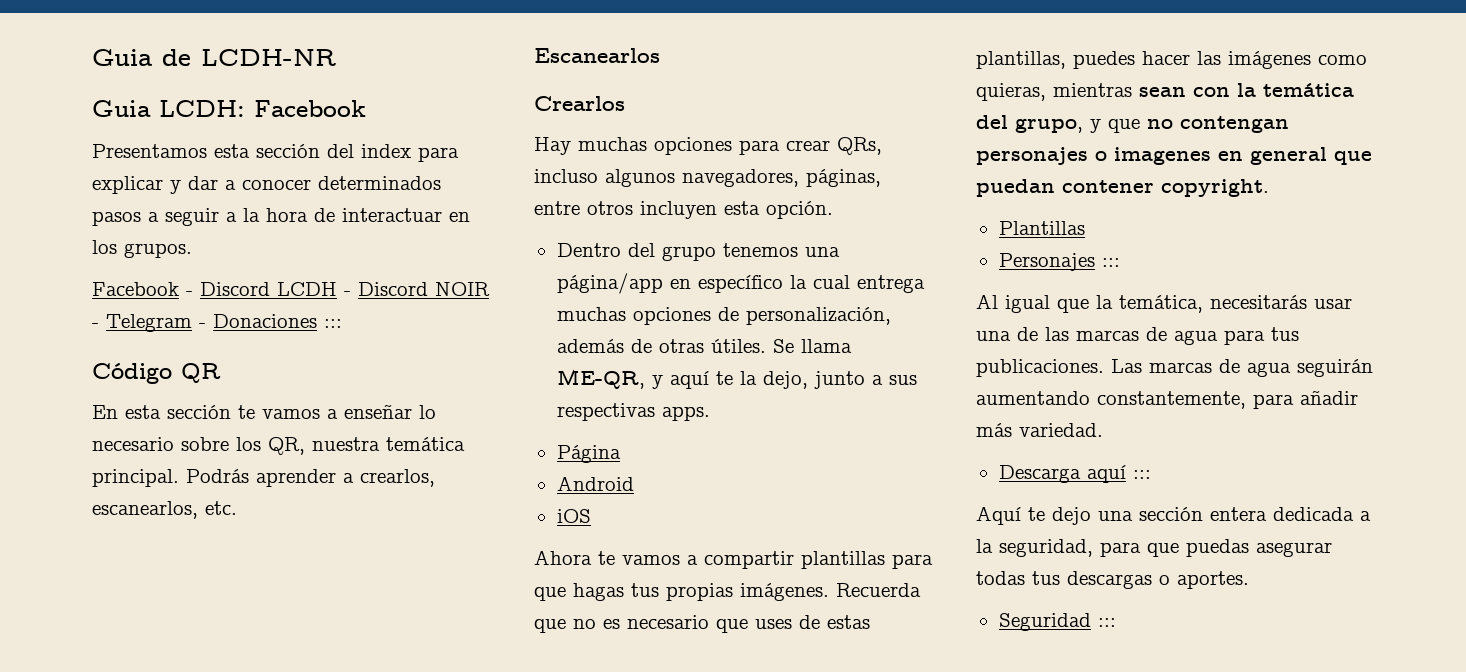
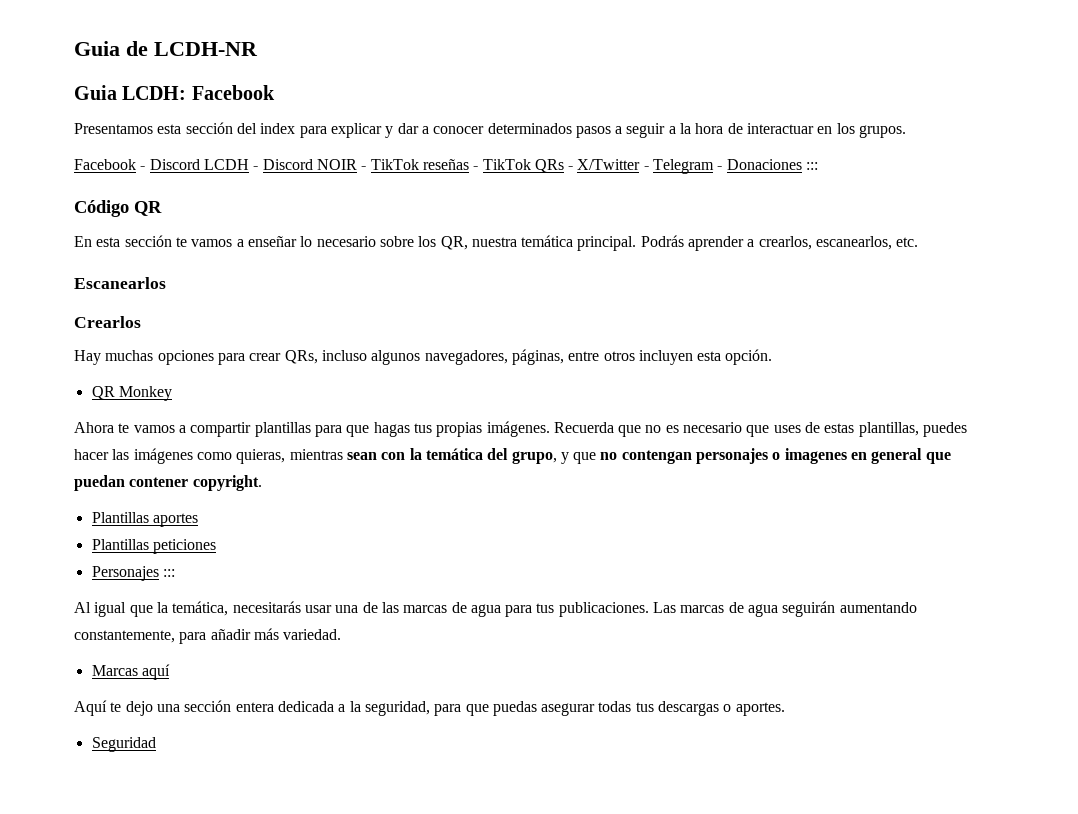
(99, 325) none -> [370,159,649,173] TikTok reseñas - TikTok QRs - X/Twitter -
[556,243,840,261] [556,273,925,294] [556,307,891,325] [556,339,852,353] [556,369,917,389] [556,403,710,421] [556,445,621,463] [556,476,634,491] [556,509,591,523] Dentro del grupo tenemos una página/app en específico la cual entrega muchas opciones de personalización, además de otras útiles. Se llama ME-QR, y aquí te la dejo, junto a sus respectivas apps. // Página // Android // iOS -> [91,386,172,401] QR Monkey
(1085, 228) none -> [152,513,198,527] [91,539,216,554] aportes // Plantillas peticiones
[998,465,1151,483] Descarga aquí ::: -> [91,664,170,680] Marcas aquí
[1097,618,1116,627] ::: -> (156, 744) none

